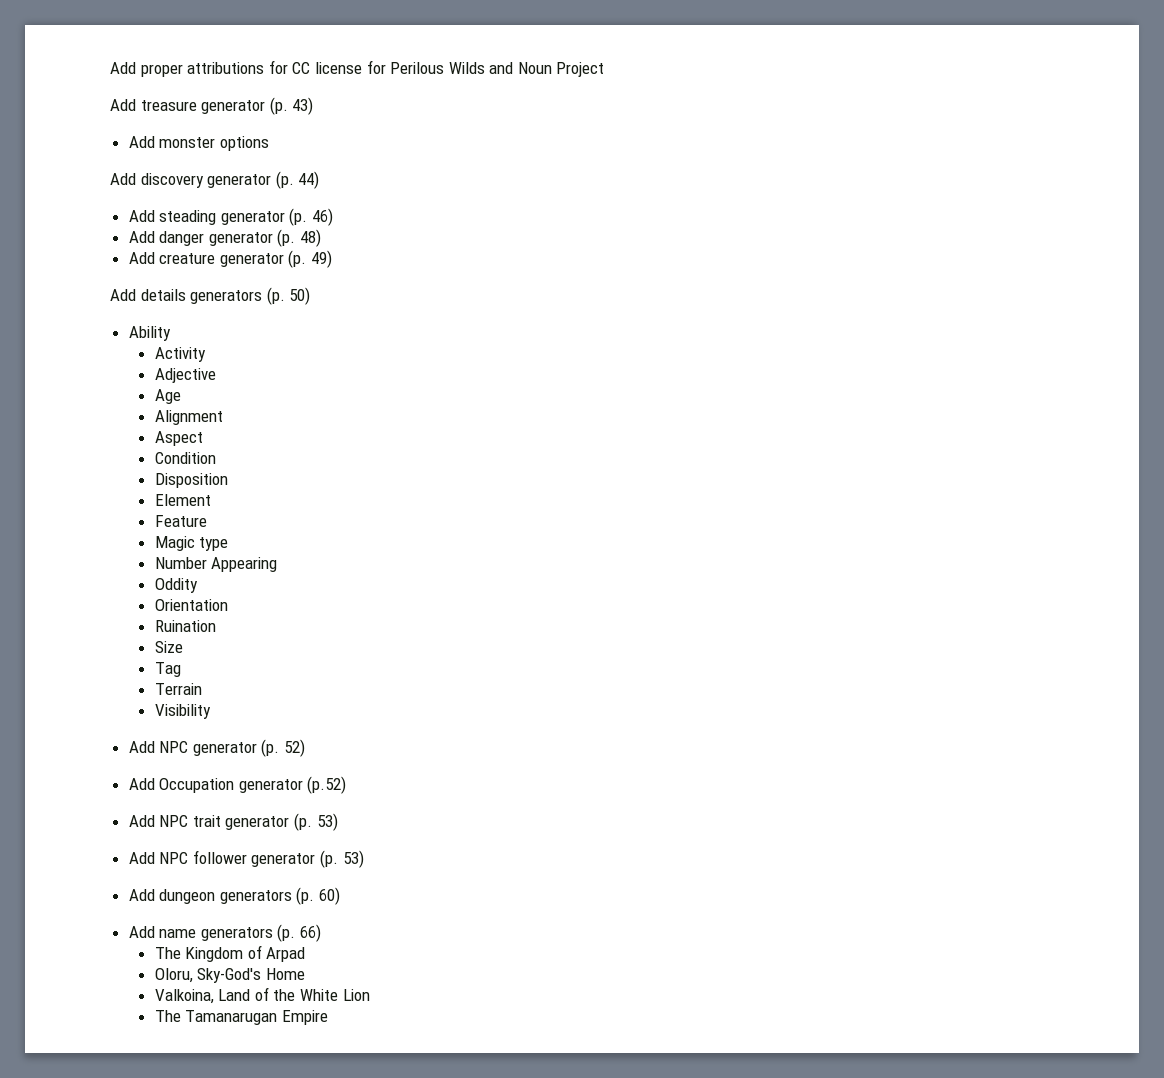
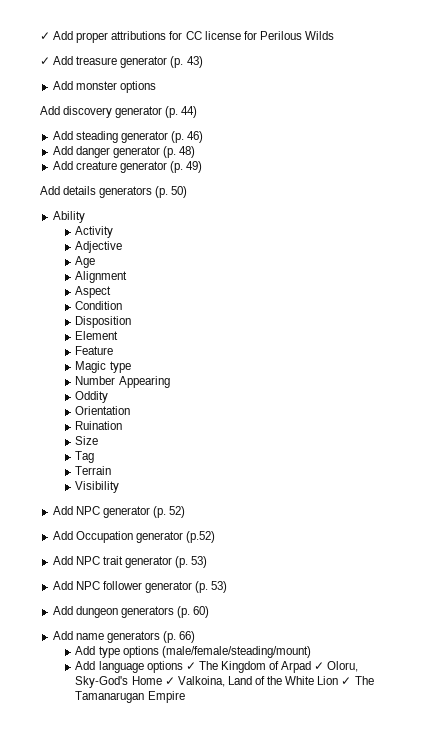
(110, 68) none -> [40,32,50,40] ✓
[489,62,605,77] and Noun Project // -> [40,57,50,65] // ✓
(322, 933) none -> [75,646,311,658] [75,661,196,673] Add type options (male/female/steading/mount) // Add language options ✓
(306, 954) // -> [314,662,325,670] ✓
(305, 974) // -> [164,677,175,685] ✓
(370, 995) // -> [341,677,352,685] ✓

